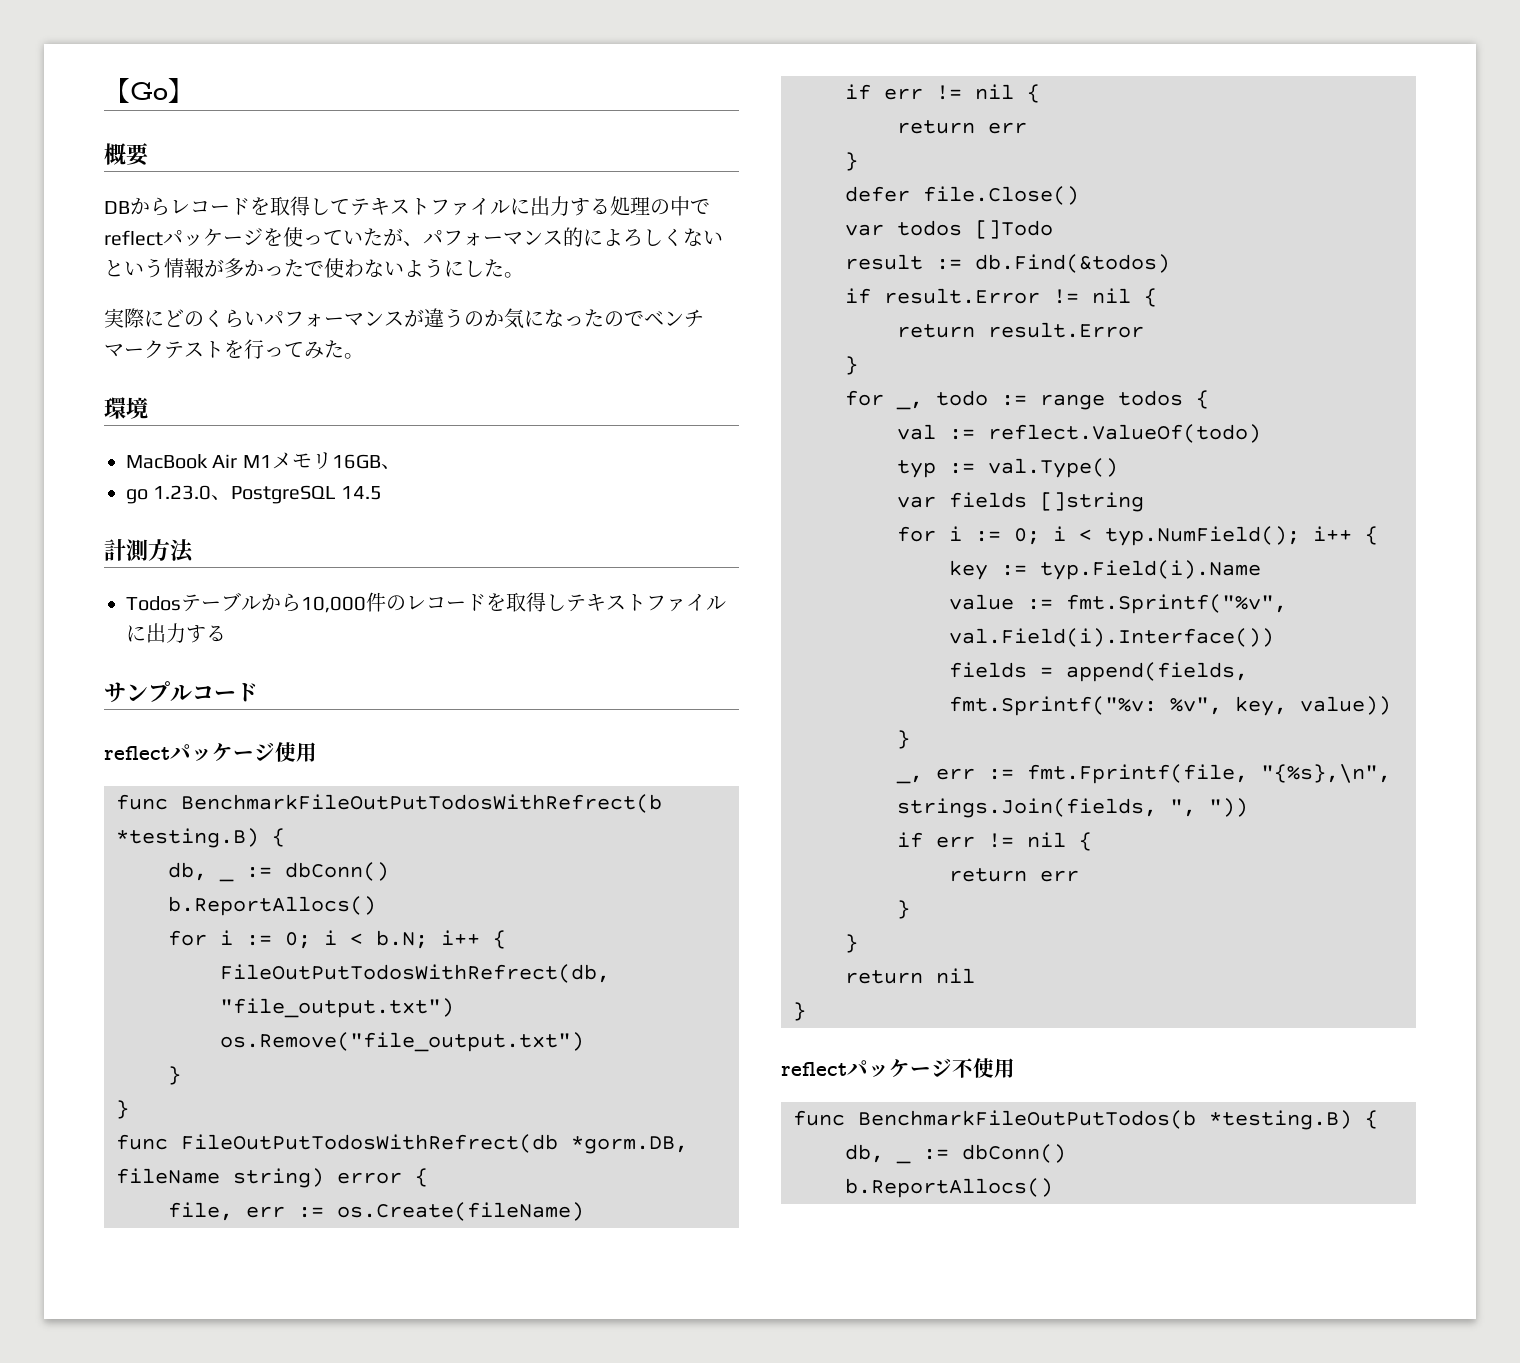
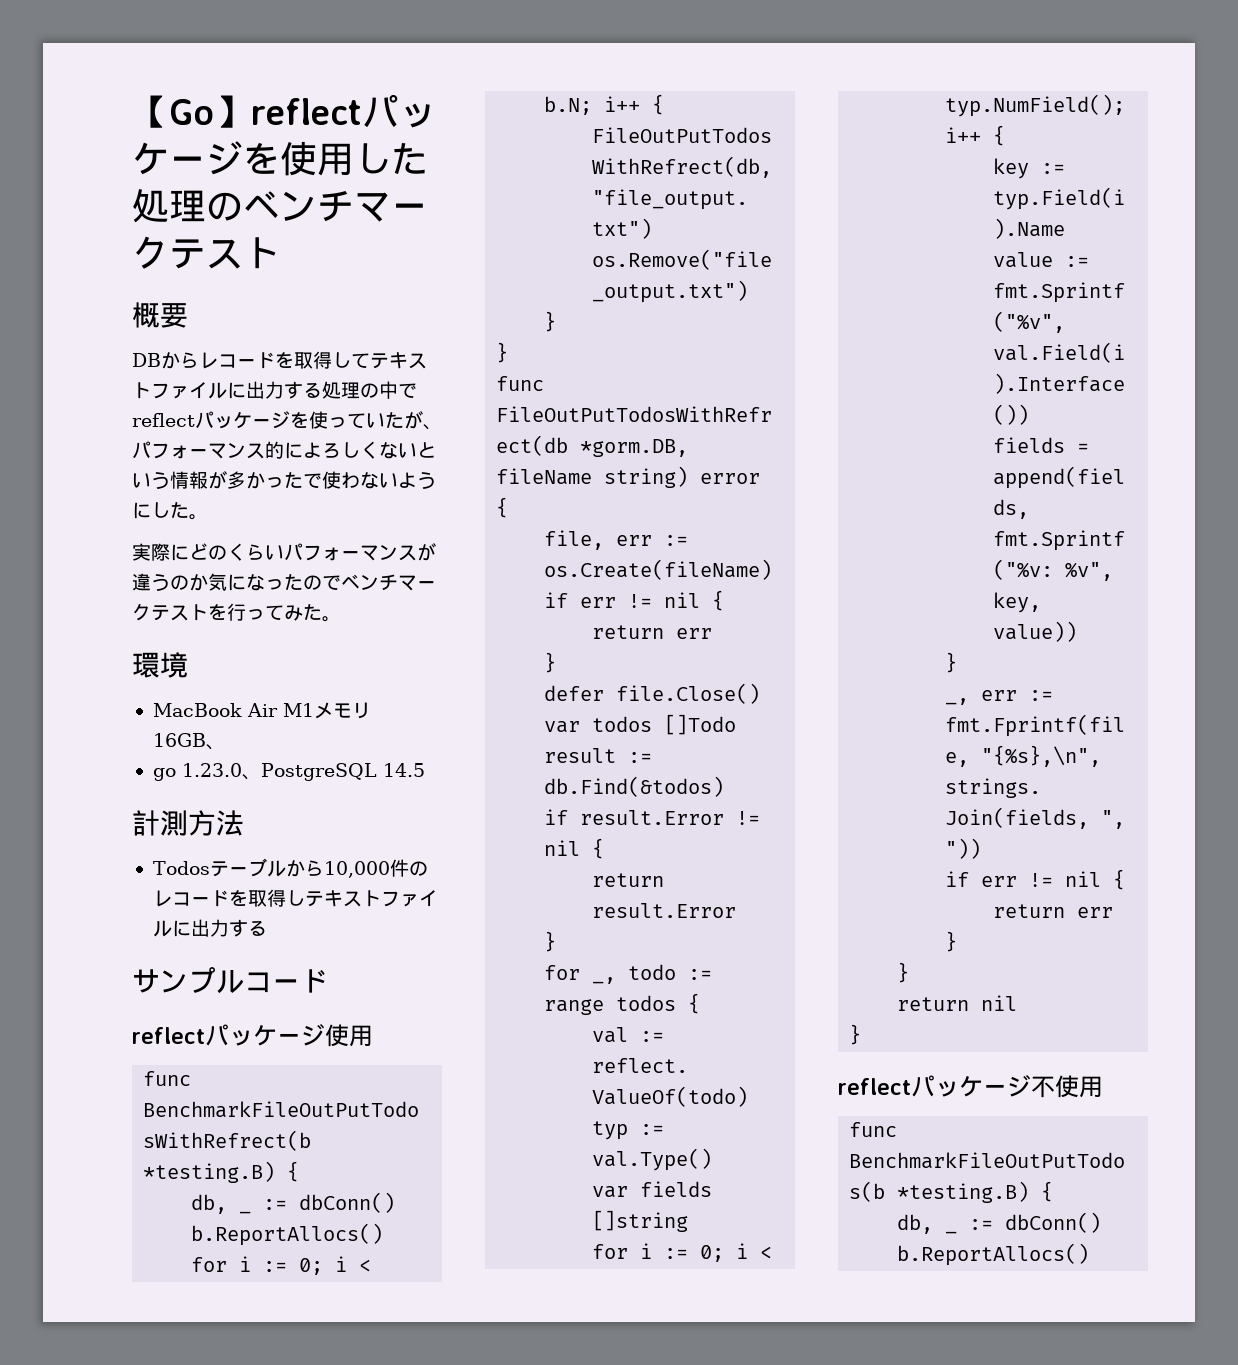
(194, 90) none -> [251,94,436,128] [132,141,428,176] [132,189,428,223] [132,236,280,269] reflectパッケージを使用した処理のベンチマークテスト

